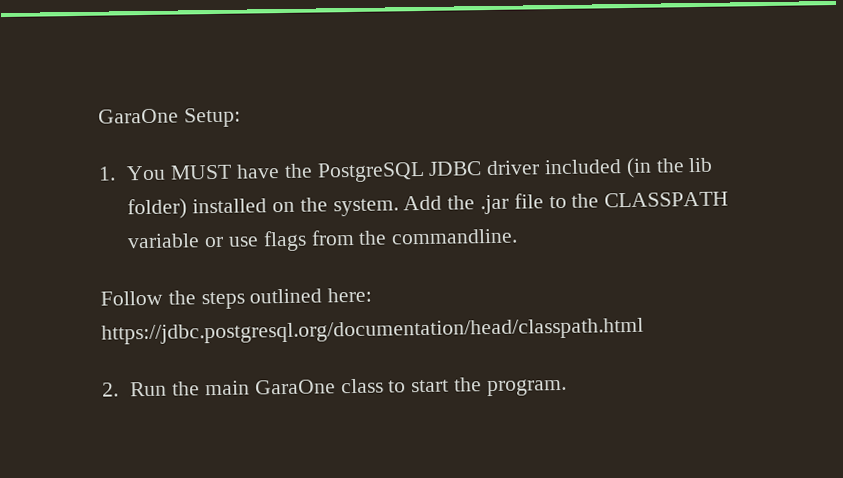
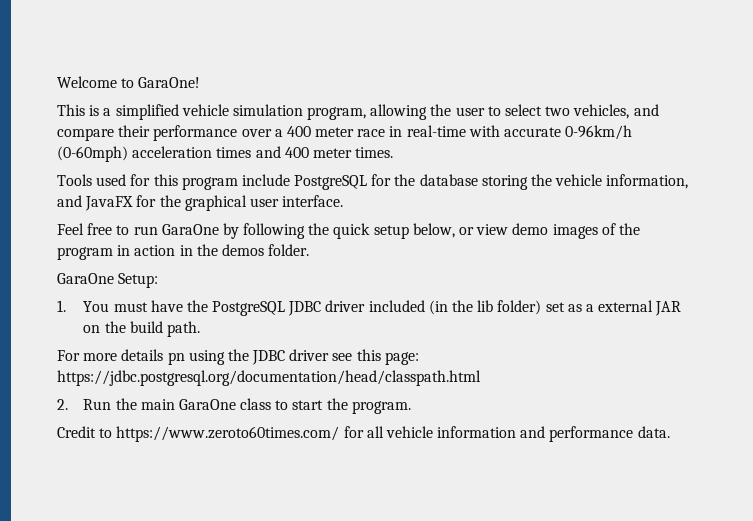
(98, 116) none -> [57,76,201,88] [57,104,659,120] [57,125,633,141] [57,146,394,162] [57,174,689,190] [57,195,344,211] [57,223,640,239] [57,244,310,260] Welcome to GaraOne! // This is a simplified vehicle simulation program, allowing the user to select two vehicles, and compare their performance over a 400 meter race in real-time with accurate 0-96km/h (0-60mph) acceleration times and 400 meter times. // Tools used for this program include PostgreSQL for the database storing the vehicle information, and JavaFX for the graphical user interface. // Feel free to run GaraOne by following the quick setup below, or view demo images of the program in action in the demos folder. //
[170,164,233,180] MUST -> [113,302,148,312] must
[192,191,730,217] [127,228,519,252] [100,287,373,310] installed on the system. Add the .jar file to the CLASSPATH variable or use flags from the commandline. // Follow the steps outlined here: -> [545,300,682,316] [83,321,200,337] [57,349,419,365] set as a external JAR on the build path. // For more details pn using the JDBC driver see this page:
(567, 387) none -> [57,426,670,442] // Credit to https://www.zeroto60times.com/ for all vehicle information and performance data.

